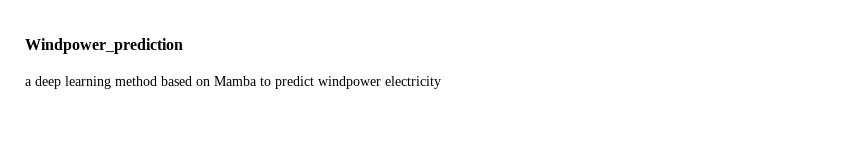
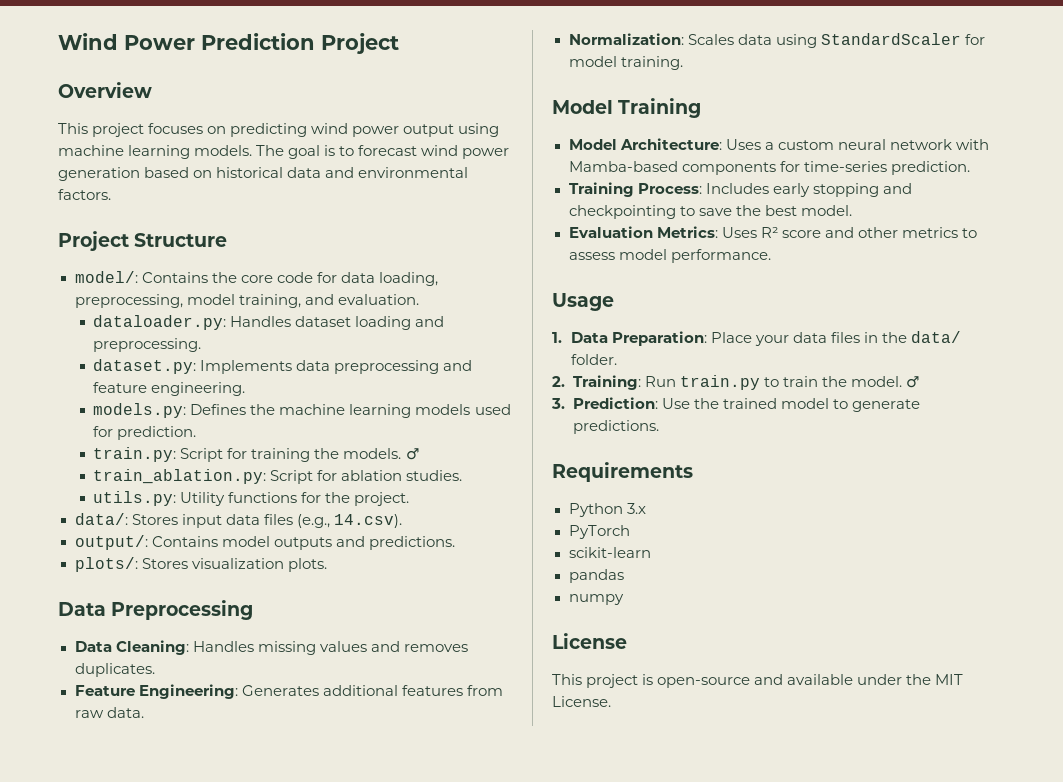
[25,38,183,54] [25,76,441,89] Windpower_prediction // a deep learning method based on Mamba to predict windpower electricity -> [58,33,399,54] [58,82,152,98] [58,123,500,137] [58,145,510,159] [58,167,469,181] [58,189,111,200] [58,231,228,251] [74,271,438,286] [74,294,419,308] [93,315,445,330] [93,338,202,352] [93,359,473,374] [93,382,246,396] [93,403,511,418] [93,426,197,440] [93,447,419,462] [93,469,463,484] [93,491,410,506] [74,513,402,528] [74,535,455,550] [74,557,327,572] [58,600,254,620] [74,640,468,655] [74,663,155,677] [74,684,503,699] [74,707,144,718] [568,33,985,48] [568,56,683,70] [552,98,702,118] [568,138,989,150] [568,161,970,175] [568,182,912,197] [568,205,852,219] [568,226,977,238] [568,249,771,263] [552,293,614,311] [552,331,962,346] [570,354,617,365] [552,375,919,390] [551,397,920,412] [572,420,659,434] [552,462,693,482] [568,503,646,517] [568,525,630,539] [568,547,651,558] [568,569,624,583] [568,594,624,605] [552,633,627,649] [552,674,964,688] [552,696,611,707] Wind Power Prediction Project // Overview // This project focuses on predicting wind power output using machine learning models. The goal is to forecast wind power generation based on historical data and environmental factors. // Project Structure // model/: Contains the core code for data loading, preprocessing, model training, and evaluation. // dataloader.py: Handles dataset loading and preprocessing. // dataset.py: Implements data preprocessing and feature engineering. // models.py: Defines the machine learning models used for prediction. // train.py: Script for training the models. ♂ // train_ablation.py: Script for ablation studies. // utils.py: Utility functions for the project. // data/: Stores input data files (e.g., 14.csv). // output/: Contains model outputs and predictions. // plots/: Stores visualization plots. // Data Preprocessing // Data Cleaning: Handles missing values and removes duplicates. // Feature Engineering: Generates additional features from raw data. // Normalization: Scales data using StandardScaler for model training. // Model Training // Model Architecture: Uses a custom neural network with Mamba-based components for time-series prediction. // Training Process: Includes early stopping and checkpointing to save the best model. // Evaluation Metrics: Uses R² score and other metrics to assess model performance. // Usage // 1. Data Preparation: Place your data files in the data/ folder. // 2. Training: Run train.py to train the model. ♂ // 3. Prediction: Use the trained model to generate predictions. // Requirements // Python 3.x // PyTorch // scikit-learn // pandas // numpy // License // This project is open-source and available under the MIT License.

